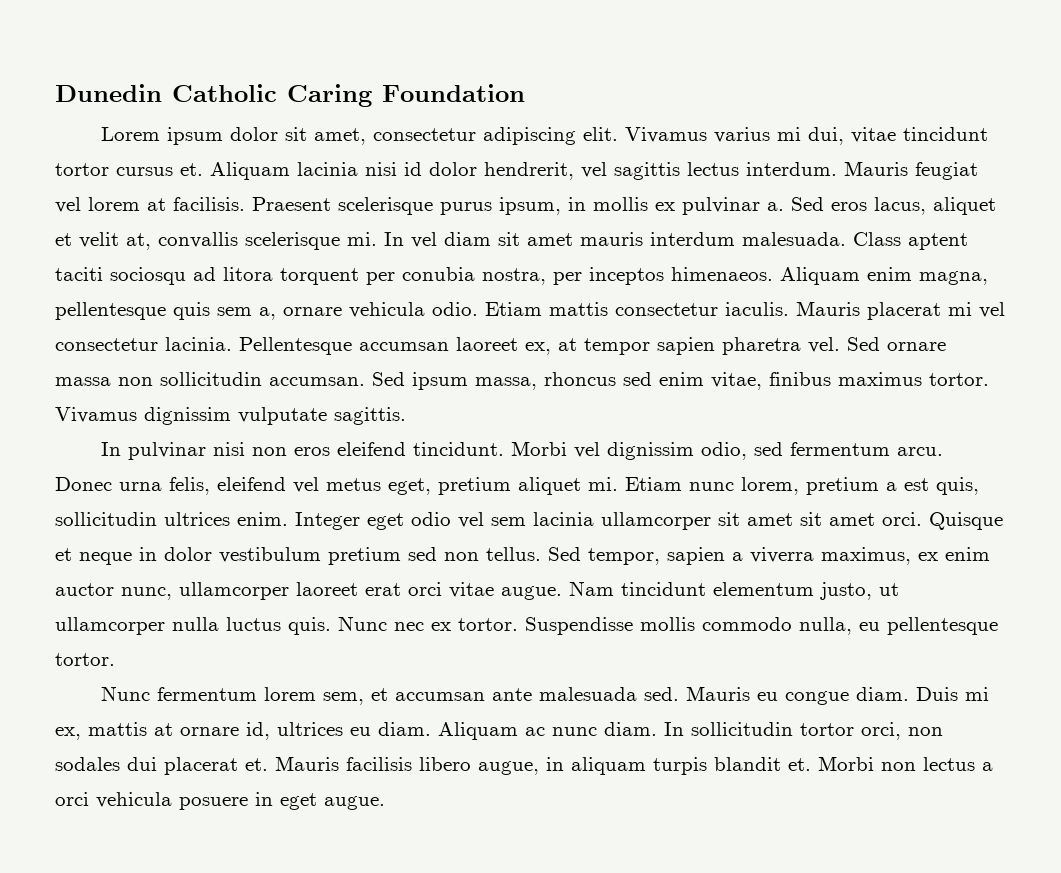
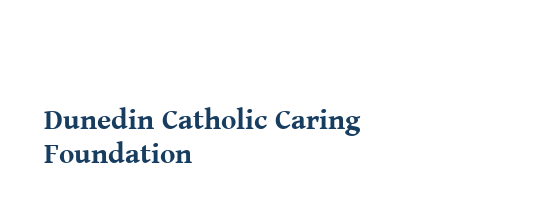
[101,127,989,145] [55,161,978,180] [55,197,996,215] [55,232,968,250] [55,267,988,285] [55,301,1005,320] [55,337,946,355] [55,372,989,390] [55,407,406,425] [101,441,944,460] [55,477,979,495] [55,512,1003,530] [55,547,990,565] [55,581,899,600] [55,616,998,635] [55,653,115,666] [101,686,990,705] [55,722,943,740] [55,756,993,775] [55,792,385,810] // Lorem ipsum dolor sit amet, consectetur adipiscing elit. Vivamus varius mi dui, vitae tincidunt tortor cursus et. Aliquam lacinia nisi id dolor hendrerit, vel sagittis lectus interdum. Mauris feugiat vel lorem at facilisis. Praesent scelerisque purus ipsum, in mollis ex pulvinar a. Sed eros lacus, aliquet et velit at, convallis scelerisque mi. In vel diam sit amet mauris interdum malesuada. Class aptent taciti sociosqu ad litora torquent per conubia nostra, per inceptos himenaeos. Aliquam enim magna, pellentesque quis sem a, ornare vehicula odio. Etiam mattis consectetur iaculis. Mauris placerat mi vel consectetur lacinia. Pellentesque accumsan laoreet ex, at tempor sapien pharetra vel. Sed ornare massa non sollicitudin accumsan. Sed ipsum massa, rhoncus sed enim vitae, finibus maximus tortor. Vivamus dignissim vulputate sagittis. // In pulvinar nisi non eros eleifend tincidunt. Morbi vel dignissim odio, sed fermentum arcu. Donec urna felis, eleifend vel metus eget, pretium aliquet mi. Etiam nunc lorem, pretium a est quis, sollicitudin ultrices enim. Integer eget odio vel sem lacinia ullamcorper sit amet sit amet orci. Quisque et neque in dolor vestibulum pretium sed non tellus. Sed tempor, sapien a viverra maximus, ex enim auctor nunc, ullamcorper laoreet erat orci vitae augue. Nam tincidunt elementum justo, ut ullamcorper nulla luctus quis. Nunc nec ex tortor. Suspendisse mollis commodo nulla, eu pellentesque tortor. // Nunc fermentum lorem sem, et accumsan ante malesuada sed. Mauris eu congue diam. Duis mi ex, mattis at ornare id, ultrices eu diam. Aliquam ac nunc diam. In sollicitudin tortor orci, non sodales dui placerat et. Mauris facilisis libero augue, in aliquam turpis blandit et. Morbi non lectus a orci vehicula posuere in eget augue. -> (192, 152) none

